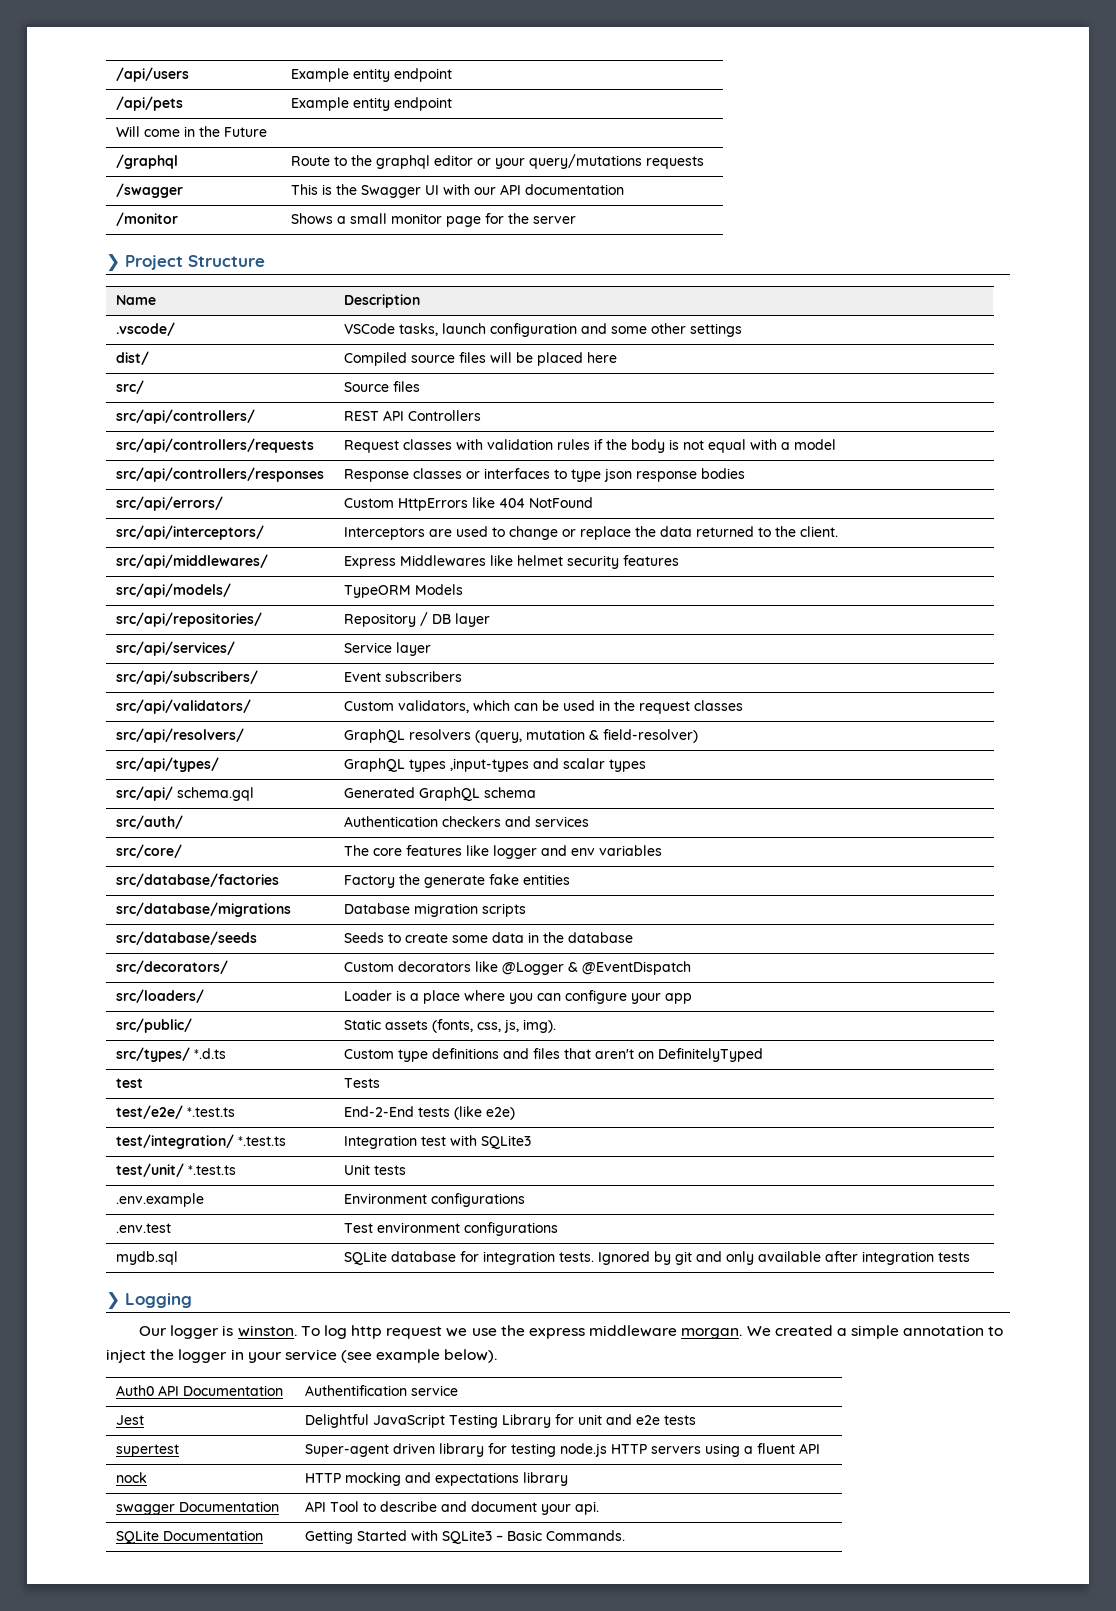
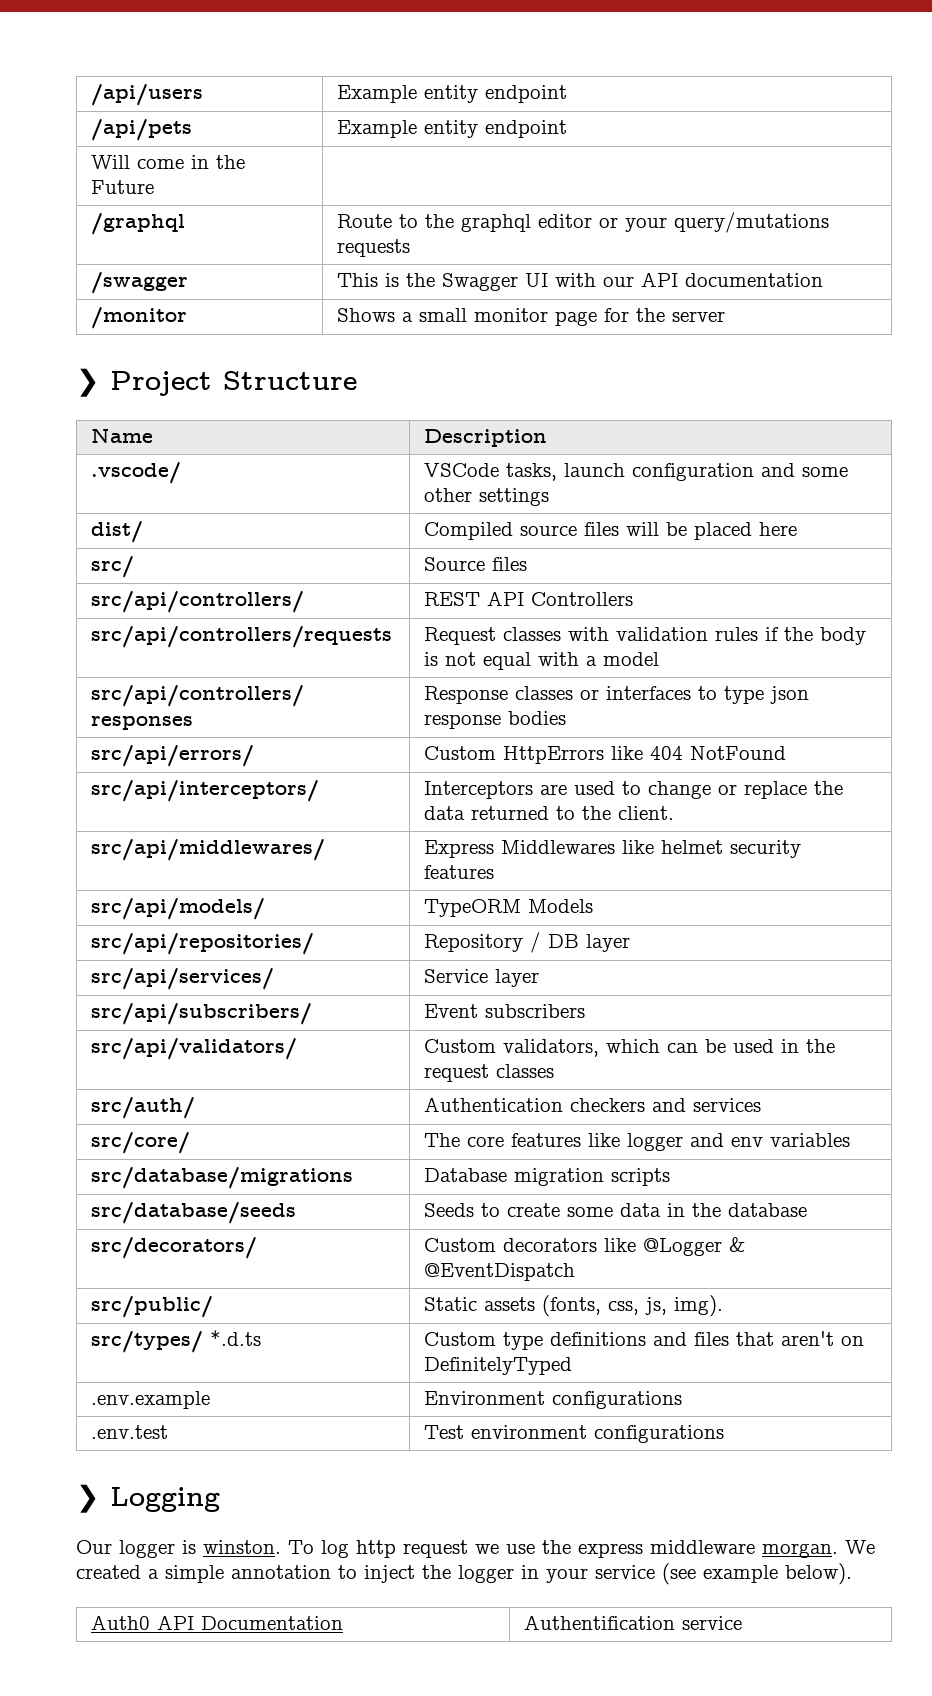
[115,728,244,743] [343,729,698,743] [115,757,219,772] [343,758,646,772] [115,786,254,801] [343,787,536,801] // src/api/resolvers/ | GraphQL resolvers (query, mutation & field-resolver) // src/api/types/ | GraphQL types ,input-types and scalar types // src/api/ schema.gql | Generated GraphQL schema -> (554, 1071) none
[115,873,279,887] [343,874,570,888] // src/database/factories | Factory the generate fake entities -> (850, 1140) none
[115,989,204,1003] [343,990,692,1004] // src/loaders/ | Loader is a place where you can configure your app -> (575, 1272) none
[115,1078,143,1088] [343,1078,380,1088] [115,1105,235,1119] [343,1106,515,1120] [115,1134,286,1149] [343,1135,531,1149] [115,1163,236,1177] [343,1164,406,1175] // test | Tests // test/e2e/ *.test.ts | End-2-End tests (like e2e) // test/integration/ *.test.ts | Integration test with SQLite3 // test/unit/ *.test.ts | Unit tests -> (572, 1366) none
[115,1251,178,1265] [343,1251,970,1265] // mydb.sql | SQLite database for integration tests. Ignored by git and only available after integration tests -> (724, 1434) none
[115,1415,144,1425] [304,1414,696,1428] [115,1444,179,1457] [304,1443,820,1457] [115,1472,147,1483] [304,1472,568,1486] [115,1501,279,1515] [304,1501,599,1515] [115,1530,263,1544] [304,1530,625,1544] // Jest | Delightful JavaScript Testing Library for unit and e2e tests // supertest | Super-agent driven library for testing node.js HTTP servers using a fluent API // nock | HTTP mocking and expectations library // swagger Documentation | API Tool to describe and document your api. // SQLite Documentation | Getting Started with SQLite3 – Basic Commands. -> (742, 1623) none

